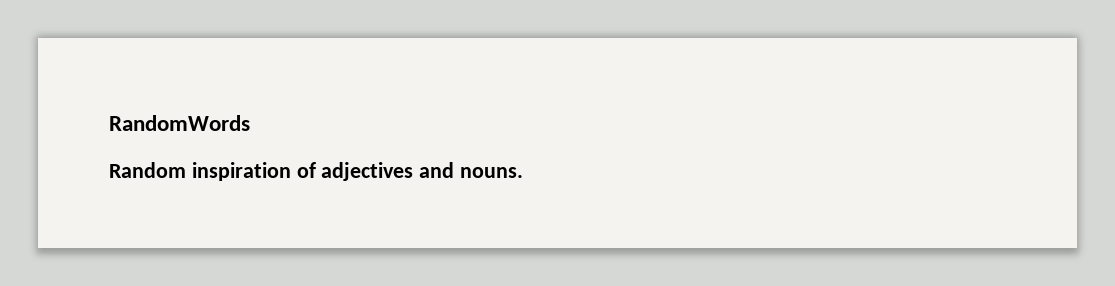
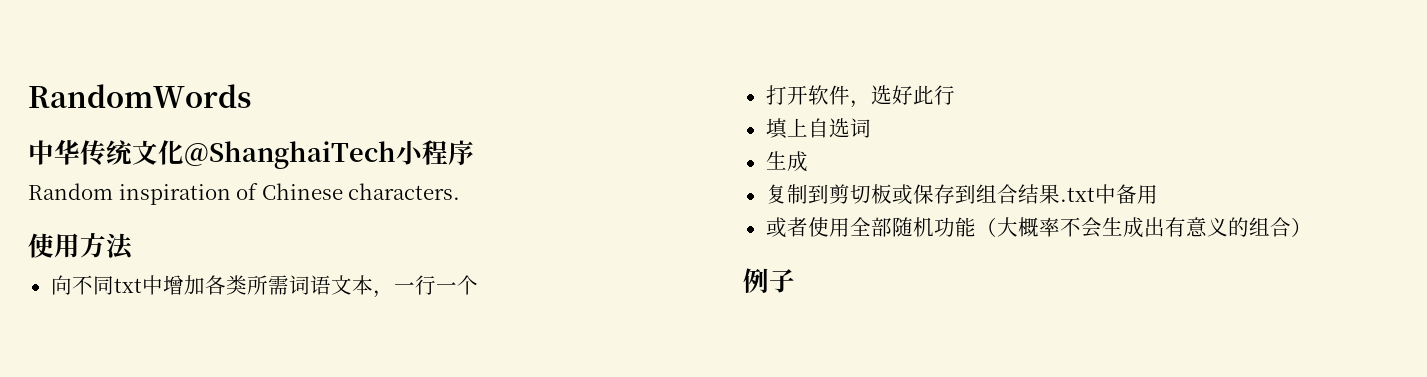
[109,162,524,181] Random inspiration of adjectives and nouns. -> [28,139,474,169] [28,183,461,205] [28,233,134,260] [50,275,478,298] [765,85,955,108] [765,118,871,139] [765,151,808,172] [765,184,1158,205] [765,217,1312,238] [743,268,795,293] 中华传统文化@ShanghaiTech小程序 // Random inspiration of Chinese characters. // 使用方法 // 向不同txt中增加各类所需词语文本，一行一个 // 打开软件，选好此行 // 填上自选词 // 生成 // 复制到剪切板或保存到组合结果.txt中备用 // 或者使用全部随机功能（大概率不会生成出有意义的组合） // 例子

